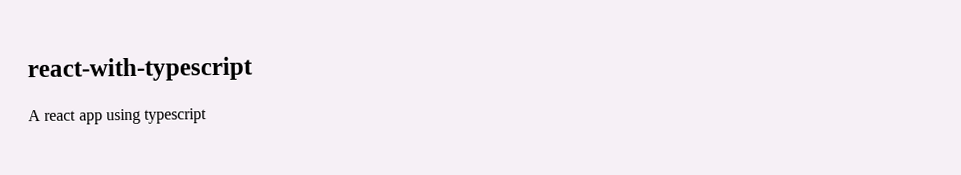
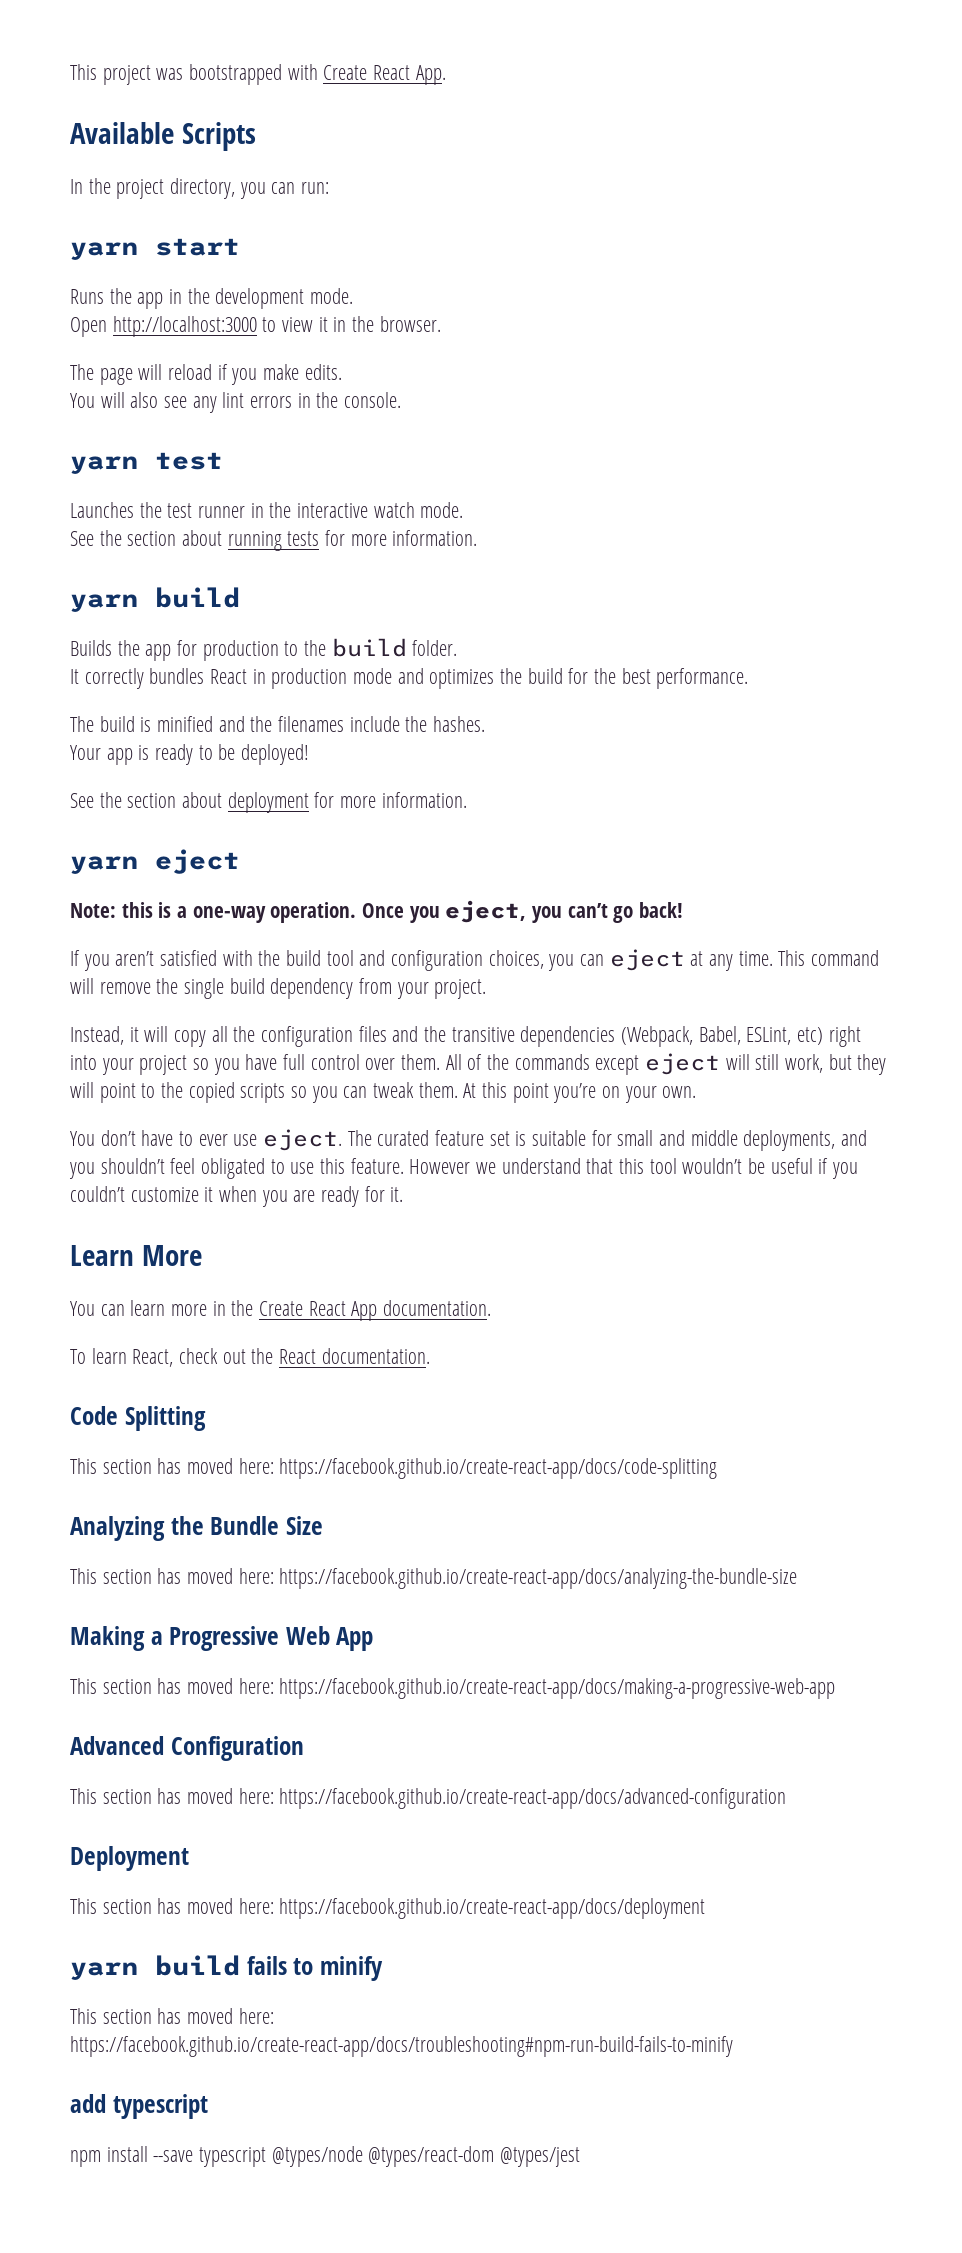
[27,56,253,83] [28,108,208,125] react-with-typescript // A react app using typescript -> [70,64,446,85] [70,122,256,151] [70,178,330,199] [70,238,240,260] [70,288,354,309] [70,316,441,337] [70,364,342,385] [70,392,402,413] [70,452,223,474] [70,502,464,518] [70,530,478,551] [70,587,240,612] [70,638,458,661] [70,668,749,689] [70,716,486,732] [70,744,310,765] [70,792,467,813] [70,849,240,874] [70,900,684,923] [70,949,880,971] [70,978,487,999] [70,1026,861,1047] [70,1053,887,1075] [70,1082,697,1103] [70,1129,868,1151] [69,1158,859,1179] [70,1186,404,1207] [70,1245,202,1266] [70,1300,492,1321] [70,1348,430,1367] [70,1406,206,1431] [70,1458,718,1479] [70,1516,323,1541] [70,1568,798,1589] [70,1626,374,1651] [70,1678,836,1699] [70,1736,304,1761] [70,1788,787,1809] [70,1846,189,1871] [70,1898,706,1919] [70,1955,383,1981] [70,2008,274,2024] [70,2036,733,2057] [70,2094,208,2119] [70,2146,581,2167] This project was bootstrapped with Create React App. // Available Scripts // In the project directory, you can run: // yarn start // Runs the app in the development mode. // Open http://localhost:3000 to view it in the browser. // The page will reload if you make edits. // You will also see any lint errors in the console. // yarn test // Launches the test runner in the interactive watch mode. // See the section about running tests for more information. // yarn build // Builds the app for production to the build folder. // It correctly bundles React in production mode and optimizes the build for the best performance. // The build is minified and the filenames include the hashes. // Your app is ready to be deployed! // See the section about deployment for more information. // yarn eject // Note: this is a one-way operation. Once you eject, you can’t go back! // If you aren’t satisfied with the build tool and configuration choices, you can eject at any time. This command will remove the single build dependency from your project. // Instead, it will copy all the configuration files and the transitive dependencies (Webpack, Babel, ESLint, etc) right into your project so you have full control over them. All of the commands except eject will still work, but they will point to the copied scripts so you can tweak them. At this point you’re on your own. // You don’t have to ever use eject. The curated feature set is suitable for small and middle deployments, and you shouldn’t feel obligated to use this feature. However we understand that this tool wouldn’t be useful if you couldn’t customize it when you are ready for it. // Learn More // You can learn more in the Create React App documentation. // To learn React, check out the React documentation. // Code Splitting // This section has moved here: https://facebook.github.io/create-react-app/docs/code-splitting // Analyzing the Bundle Size // This section has moved here: https://facebook.github.io/create-react-app/docs/analyzing-the-bundle-size // Making a Progressive Web App // This section has moved here: https://facebook.github.io/create-react-app/docs/making-a-progressive-web-app // Advanced Configuration // This section has moved here: https://facebook.github.io/create-react-app/docs/advanced-configuration // Deployment // This section has moved here: https://facebook.github.io/create-react-app/docs/deployment // yarn build fails to minify // This section has moved here: https://facebook.github.io/create-react-app/docs/troubleshooting#npm-run-build-fails-to-minify // add typescript // npm install --save typescript @types/node @types/react-dom @types/jest

